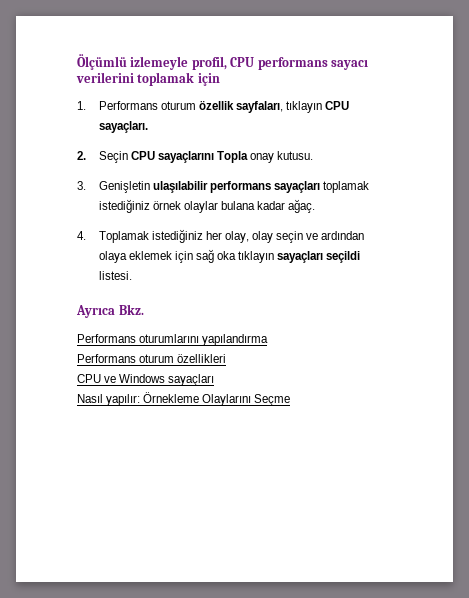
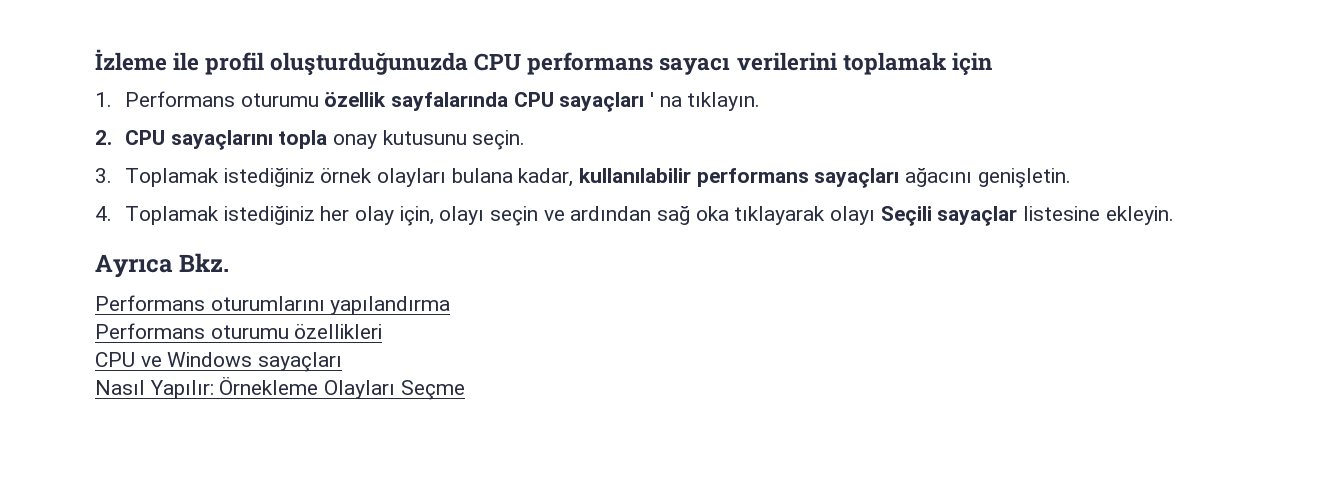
[77,54,227,70] Ölçümlü izlemeyle profil, -> [95,49,469,76] İzleme ile profil oluşturduğunuzda
[160,100,350,113] [98,121,148,133] oturum özellik sayfaları, tıklayın CPU sayaçları. -> [240,92,761,112] oturumu özellik sayfalarında CPU sayaçları ' na tıklayın.
[98,151,128,163] Seçin -> (112, 137) none
[216,151,314,163] [77,181,369,193] [98,199,316,213] [77,229,365,243] [98,249,361,263] [98,271,132,280] Topla onay kutusu. // 3. Genişletin ulaşılabilir performans sayaçları toplamak istediğiniz örnek olaylar bulana kadar ağaç. // 4. Toplamak istediğiniz her olay, olay seçin ve ardından olaya eklemek için sağ oka tıklayın sayaçları seçildi listesi. -> [278,130,526,150] [95,168,1071,188] [95,206,1174,226] topla onay kutusunu seçin. // 3. Toplamak istediğiniz örnek olayları bulana kadar, kullanılabilir performans sayaçları ağacını genişletin. // 4. Toplamak istediğiniz her olay için, olayı seçin ve ardından sağ oka tıklayarak olayı Seçili sayaçlar listesine ekleyin.
[139,354,175,363] oturum -> [210,325,289,339] oturumu
[106,392,252,406] yapılır: Örnekleme Olaylarını -> [149,377,396,399] Yapılır: Örnekleme Olayları

